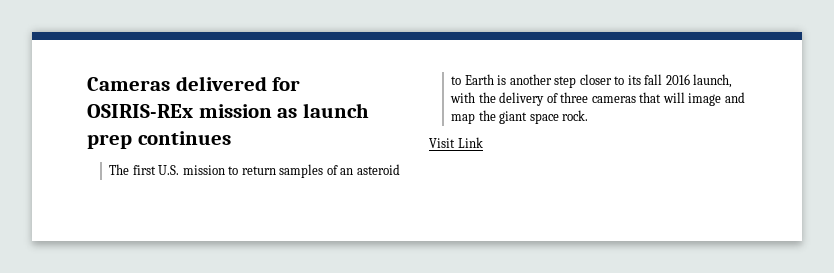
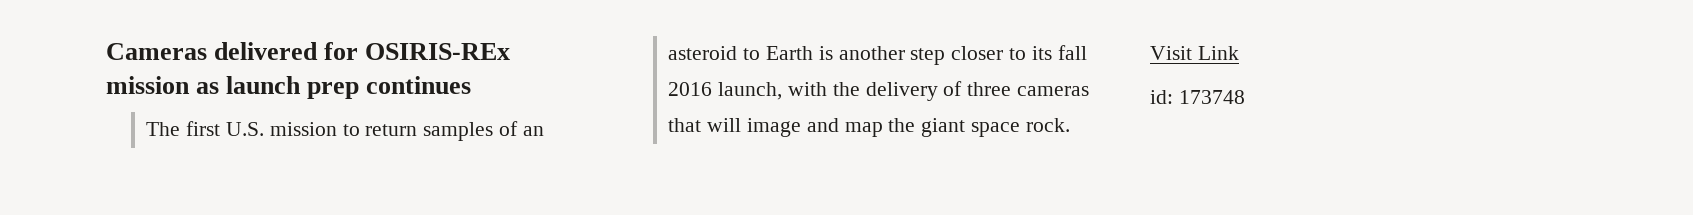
(483, 142) none -> [1150,90,1245,104] // id: 173748

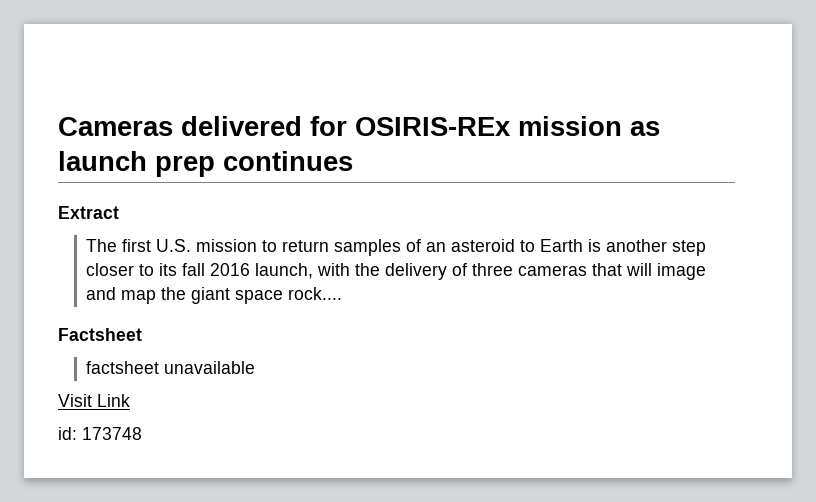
(472, 85) none -> [58,206,119,219] // Extract
[1025,118,1070,132] rock. -> [288,287,343,300] [58,328,142,341] [86,361,256,374] rock.... // Factsheet // factsheet unavailable

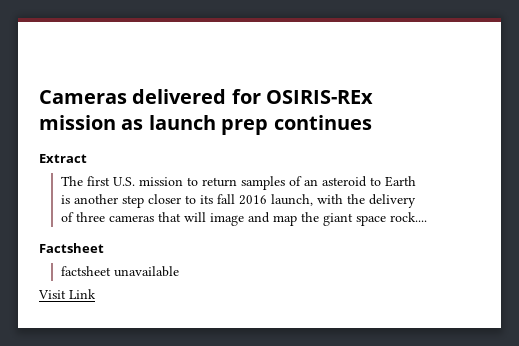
[58,427,142,440] // id: 173748 -> (96, 294) none

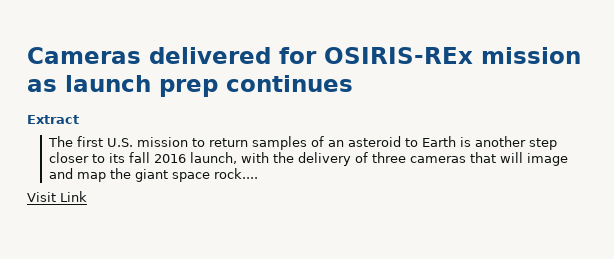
[39,243,104,253] [61,266,180,277] // Factsheet // factsheet unavailable -> (259, 173) none

